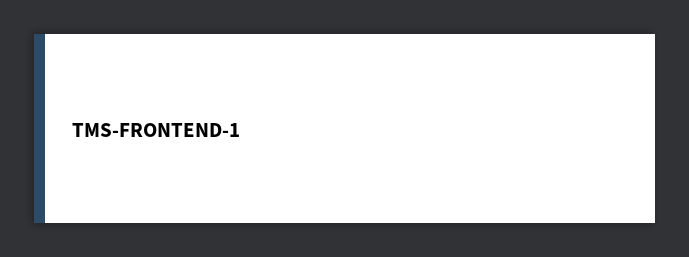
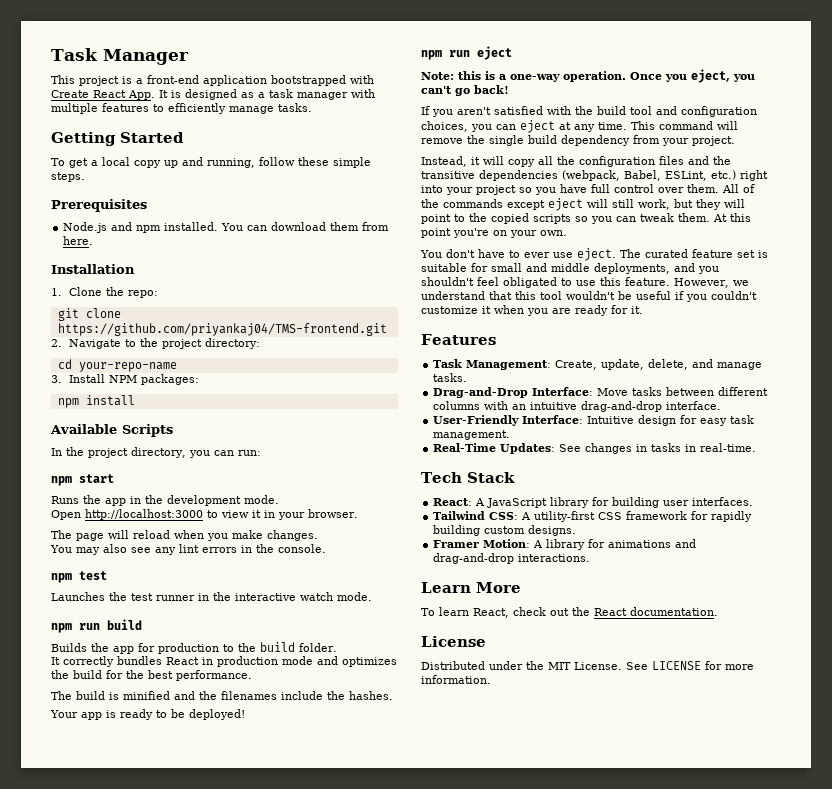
[72,123,240,137] TMS-FRONTEND-1 -> [51,48,189,65] [51,75,374,86] [51,89,375,100] [51,103,312,114] [51,132,184,146] [51,157,371,168] [51,172,85,182] [51,199,147,212] [63,222,390,233] [63,236,94,245] [51,264,135,274] [51,287,159,298] [57,308,121,321] [57,323,387,336] [51,338,261,349] [57,359,177,372] [51,374,200,385] [57,395,135,408] [50,424,173,437] [51,447,261,458] [51,474,114,486] [51,495,279,506] [51,509,358,520] [51,530,318,541] [50,544,326,555] [51,571,107,583] [51,592,372,601] [51,619,142,633] [51,642,337,654] [51,656,397,667] [51,670,252,681] [51,691,393,700] [50,709,245,720] [421,46,512,60] [421,69,755,83] [421,85,509,96] [421,106,757,117] [421,120,738,133] [421,135,735,146] [421,156,731,167] [421,170,768,181] [421,184,755,195] [421,198,745,211] [421,213,751,224] [421,228,567,238] [420,248,768,261] [421,263,719,274] [421,277,749,288] [421,291,757,302] [421,305,643,316] [421,334,496,345] [433,359,763,370] [433,373,468,382] [433,387,769,398] [433,401,722,412] [433,415,755,426] [433,430,511,440] [433,443,757,454] [421,472,515,483] [433,497,754,508] [433,511,753,522] [433,525,577,536] [433,539,697,550] [433,553,591,564] [421,582,521,593] [421,607,718,618] [421,636,486,647] [421,661,754,670] [421,675,491,684] Task Manager // This project is a front-end application bootstrapped with Create React App. It is designed as a task manager with multiple features to efficiently manage tasks. // Getting Started // To get a local copy up and running, follow these simple steps. // Prerequisites // Node.js and npm installed. You can download them from here. // Installation // 1. Clone the repo: // git clone https://github.com/priyankaj04/TMS-frontend.git // 2. Navigate to the project directory: // cd your-repo-name // 3. Install NPM packages: // npm install // Available Scripts // In the project directory, you can run: // npm start // Runs the app in the development mode. // Open http://localhost:3000 to view it in your browser. // The page will reload when you make changes. // You may also see any lint errors in the console. // npm test // Launches the test runner in the interactive watch mode. // npm run build // Builds the app for production to the build folder. // It correctly bundles React in production mode and optimizes the build for the best performance. // The build is minified and the filenames include the hashes. // Your app is ready to be deployed! // npm run eject // Note: this is a one-way operation. Once you eject, you can't go back! // If you aren't satisfied with the build tool and configuration choices, you can eject at any time. This command will remove the single build dependency from your project. // Instead, it will copy all the configuration files and the transitive dependencies (webpack, Babel, ESLint, etc.) right into your project so you have full control over them. All of the commands except eject will still work, but they will point to the copied scripts so you can tweak them. At this point you're on your own. // You don't have to ever use eject. The curated feature set is suitable for small and middle deployments, and you shouldn't feel obligated to use this feature. However, we understand that this tool wouldn't be useful if you couldn't customize it when you are ready for it. // Features // Task Management: Create, update, delete, and manage tasks. // Drag-and-Drop Interface: Move tasks between different columns with an intuitive drag-and-drop interface. // User-Friendly Interface: Intuitive design for easy task management. // Real-Time Updates: See changes in tasks in real-time. // Tech Stack // React: A JavaScript library for building user interfaces. // Tailwind CSS: A utility-first CSS framework for rapidly building custom designs. // Framer Motion: A library for animations and drag-and-drop interactions. // Learn More // To learn React, check out the React documentation. // License // Distributed under the MIT License. See LICENSE for more information.

